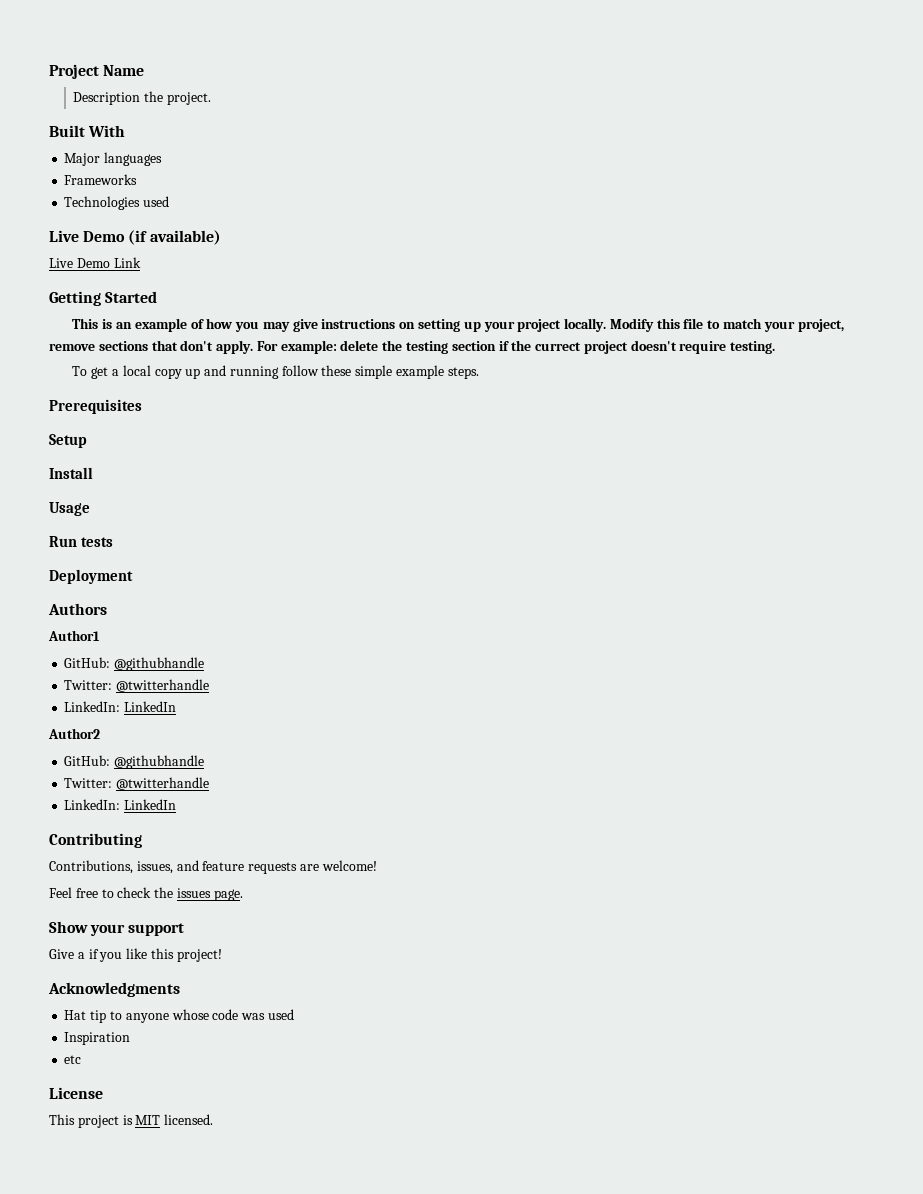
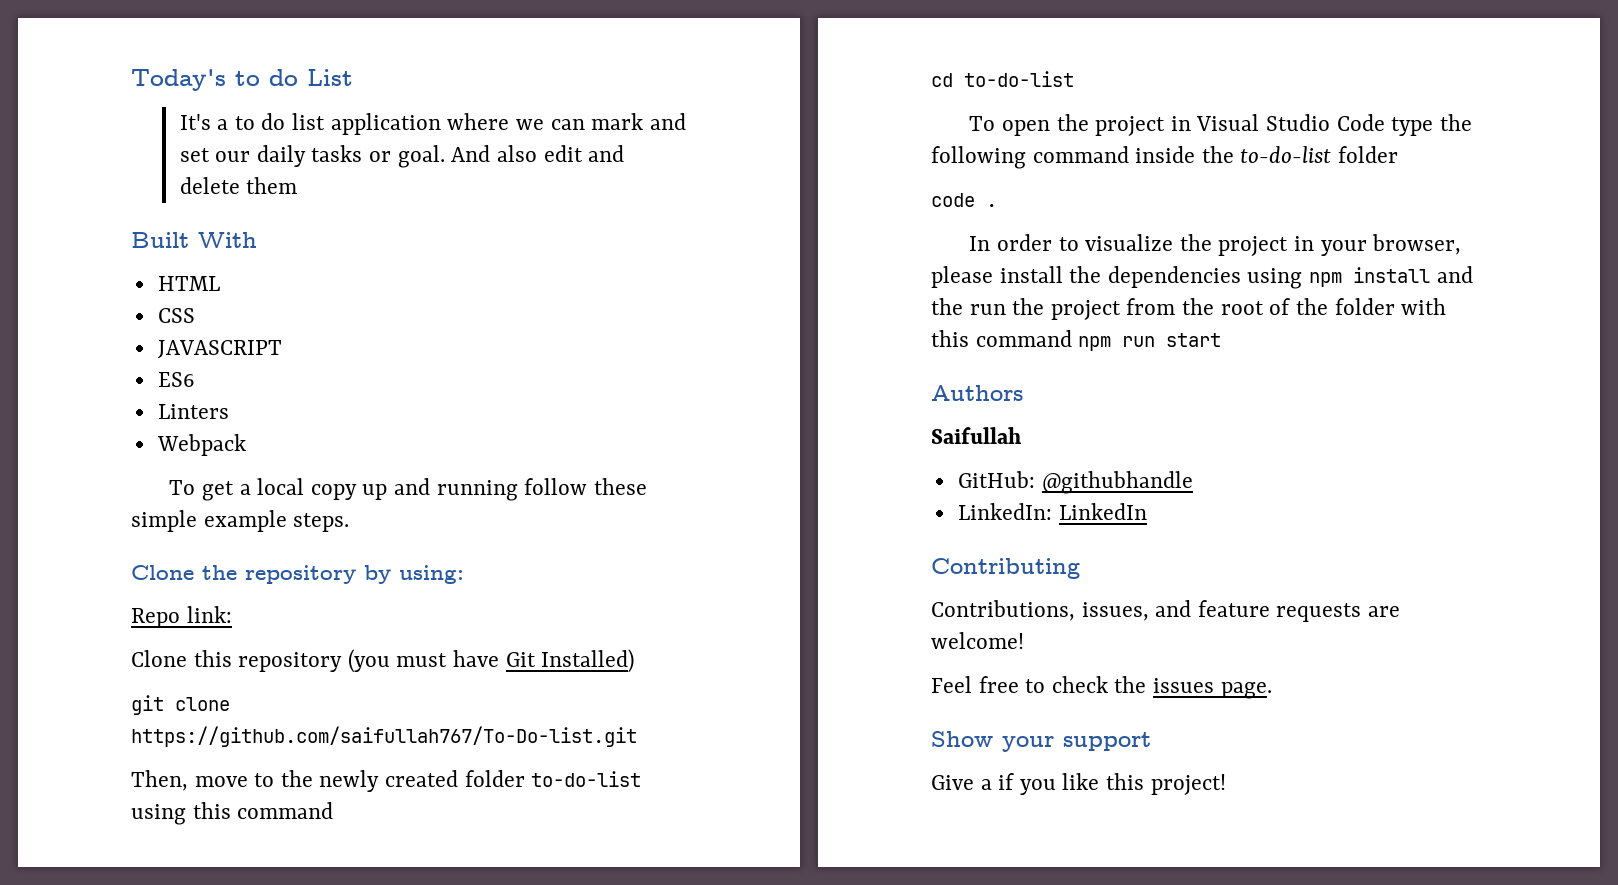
[49,64,145,79] [73,91,211,105] [49,125,126,137] [64,152,163,166] [64,174,138,185] [64,196,170,210] [49,230,221,245] [49,257,141,268] [49,291,158,306] [72,318,844,332] [49,340,776,354] Project Name // Description the project. // Built With // Major languages // Frameworks // Technologies used // Live Demo (if available) // Live Demo Link // Getting Started // This is an example of how you may give instructions on setting up your project locally. Modify this file to match your project, remove sections that don't apply. For example: delete the testing section if the currect project doesn't require testing. -> [131,69,353,91] [179,113,686,135] [179,145,625,168] [179,177,298,194] [131,232,257,248] [157,276,220,291] [157,308,195,323] [157,340,282,359] [157,372,195,387] [157,404,229,419] [156,434,246,456] Today's to do List // It's a to do list application where we can mark and set our daily tasks or goal. And also edit and delete them // Built With // HTML // CSS // JAVASCRIPT // ES6 // Linters // Webpack
[49,399,142,414] [49,434,87,448] [49,467,93,479] [49,502,90,516] [49,536,113,547] [49,569,133,584] Prerequisites // Setup // Install // Usage // Run tests // Deployment -> [131,565,464,584] [131,606,232,628] [131,649,635,673] [131,695,230,715] [131,726,637,747] [131,770,642,792] [131,802,334,825] [931,71,1074,87] [969,114,1472,136] [931,146,1399,169] [931,193,997,207] [969,234,1462,256] [931,266,1473,289] [931,298,1447,320] [931,330,1222,351] Clone the repository by using: // Repo link: // Clone this repository (you must have Git Installed) // git clone https://github.com/saifullah767/To-Do-list.git // Then, move to the newly created folder to-do-list using this command // cd to-do-list // To open the project in Visual Studio Code type the following command inside the to-do-list folder // code . // In order to visualize the project in your browser, please install the dependencies using npm install and the run the project from the root of the folder with this command npm run start
[48,630,100,641] [64,657,205,671] [64,679,210,692] [64,701,177,712] [48,728,100,739] [64,755,205,769] [64,777,210,790] Author1 // GitHub: @githubhandle // Twitter: @twitterhandle // LinkedIn: LinkedIn // Author2 // GitHub: @githubhandle // Twitter: @twitterhandle -> [931,427,1021,444] [957,471,1193,494] Saifullah // GitHub: @githubhandle
[48,982,180,997] [64,1009,294,1023] [64,1032,131,1045] [64,1055,82,1064] [49,1087,103,1099] [49,1114,214,1128] // Acknowledgments // Hat tip to anyone whose code was used // Inspiration // etc // License // This project is MIT licensed. -> (1226, 784) none

